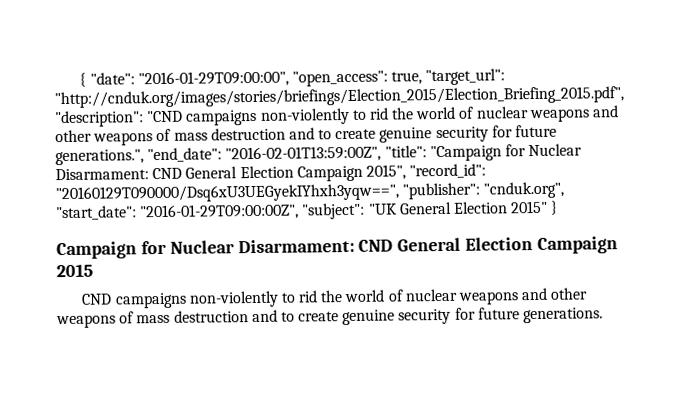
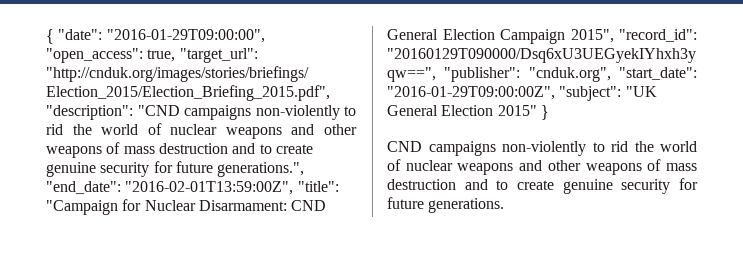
[56,236,619,260] [56,263,93,278] // Campaign for Nuclear Disarmament: CND General Election Campaign 2015 -> (549, 112) none

